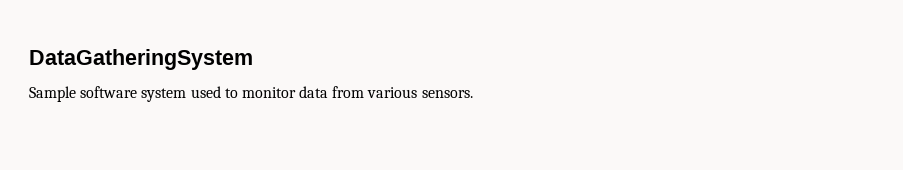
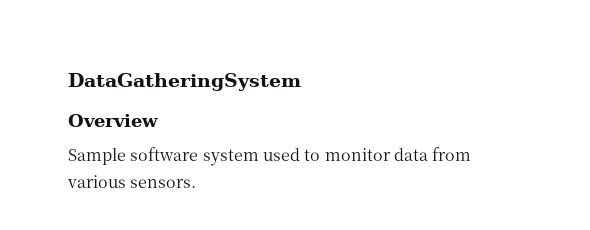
(253, 59) none -> [68,114,158,127] // Overview

